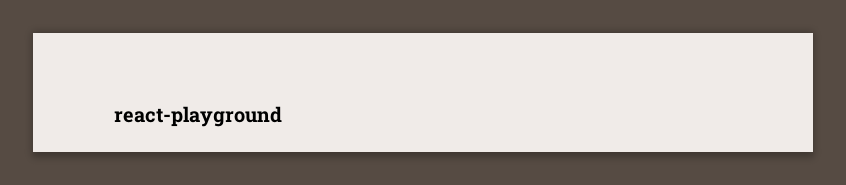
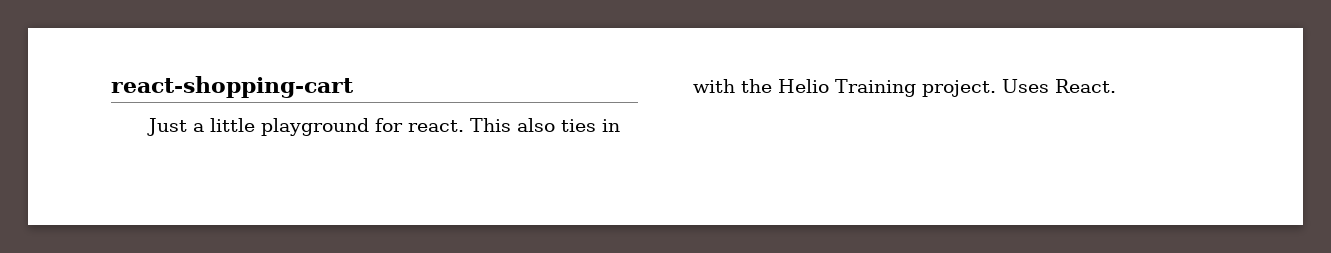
[114,106,282,127] react-playground -> [111,76,354,98] [146,118,620,136] [693,79,1116,97] react-shopping-cart // Just a little playground for react. This also ties in with the Helio Training project. Uses React.

